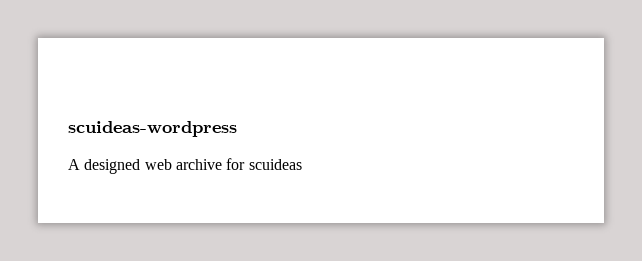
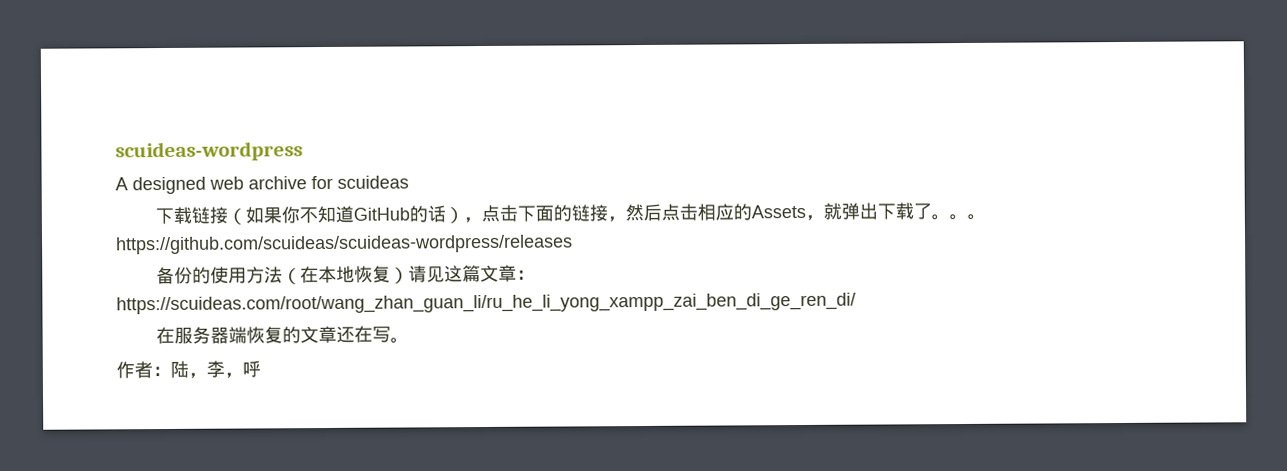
(302, 164) none -> [154,202,986,225] [116,234,573,255] [155,264,535,285] [116,292,856,315] [155,325,409,345] [116,360,261,379] // 下载链接（如果你不知道GitHub的话），点击下面的链接，然后点击相应的Assets，就弹出下载了。。。https://github.com/scuideas/scuideas-wordpress/releases // 备份的使用方法（在本地恢复）请见这篇文章：https://scuideas.com/root/wang_zhan_guan_li/ru_he_li_yong_xampp_zai_ben_di_ge_ren_di/ // 在服务器端恢复的文章还在写。 // 作者：陆，李，呼

